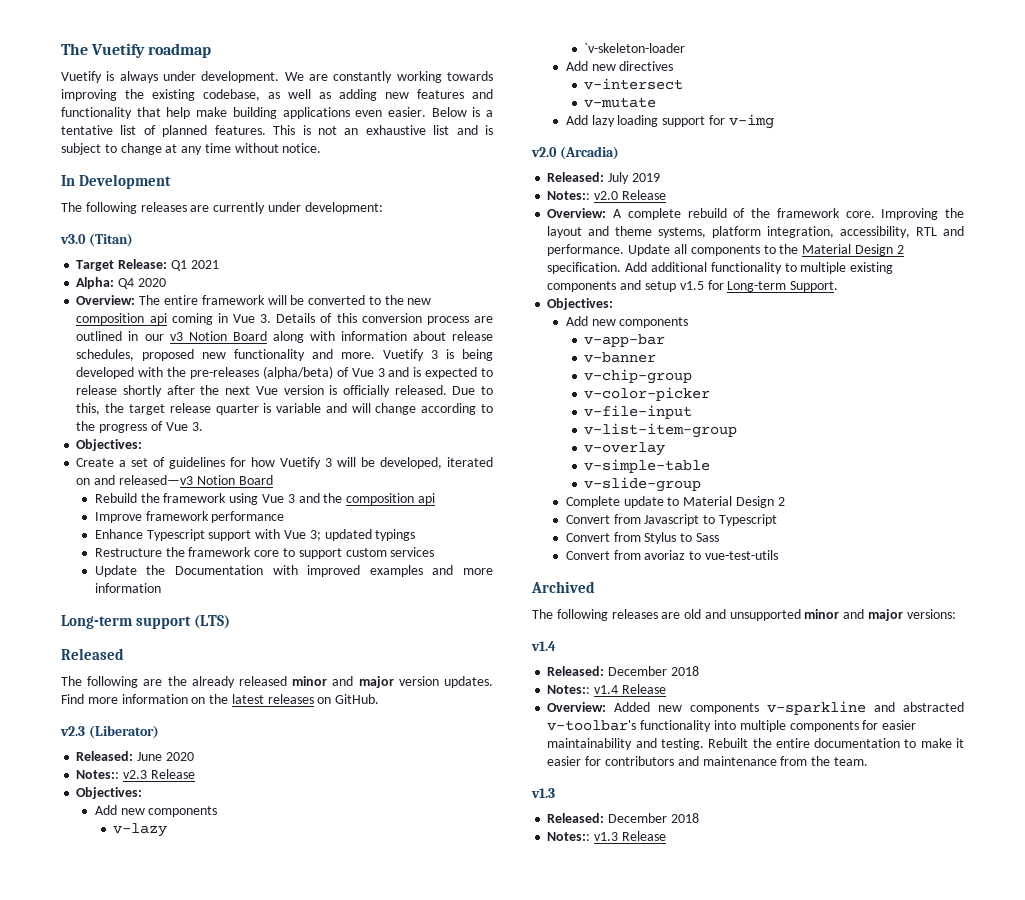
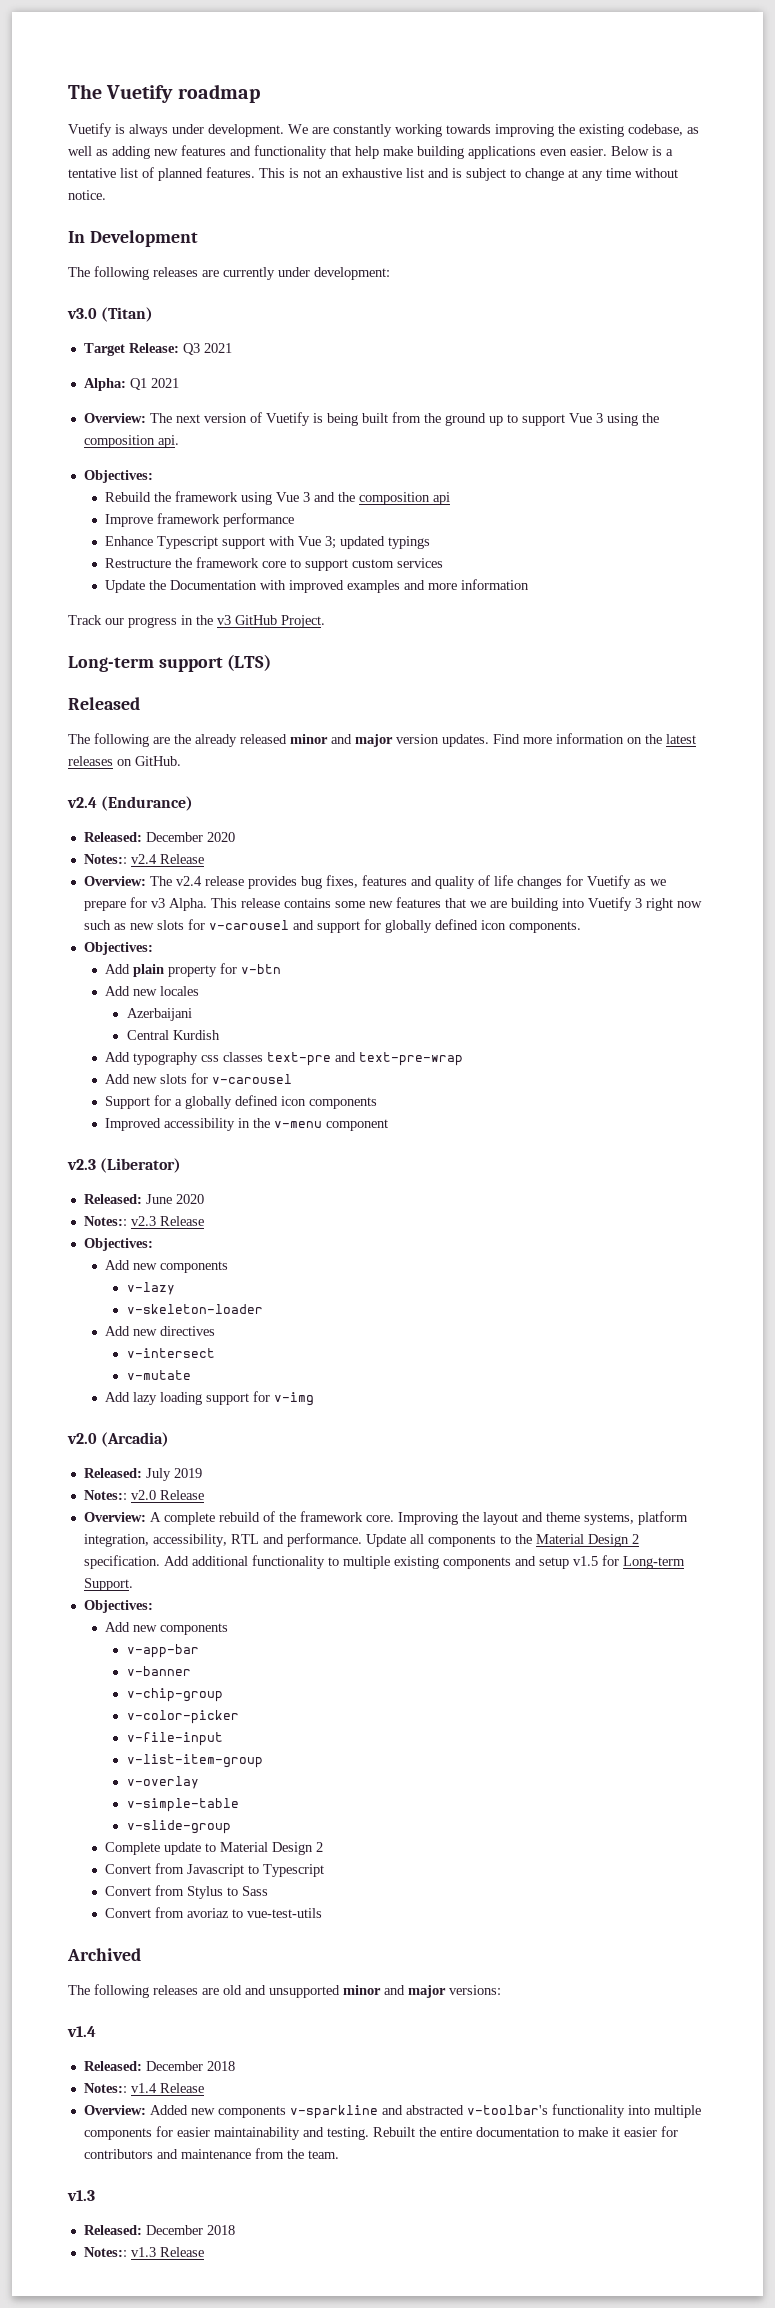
(168, 264) none -> [182,343,232,355] [83,378,126,391] Q3 2021 // Alpha:
[76,277,166,289] [76,295,432,305] [76,313,493,325] [76,331,494,343] [76,349,494,361] [76,366,493,379] [76,385,493,397] [76,403,493,415] [76,421,203,433] [76,439,143,451] [76,457,493,469] [76,475,273,485] // Alpha: Q4 2020 // Overview: The entire framework will be converted to the new composition api coming in Vue 3. Details of this conversion process are outlined in our v3 Notion Board along with information about release schedules, proposed new functionality and more. Vuetify 3 is being developed with the pre-releases (alpha/beta) of Vue 3 and is expected to release shortly after the next Vue version is officially released. Due to this, the target release quarter is variable and will change according to the progress of Vue 3. // Objectives: // Create a set of guidelines for how Vuetify 3 will be developed, iterated on and released—v3 Notion Board -> [83,412,659,426] [83,435,179,448] [83,470,153,483] // Overview: The next version of Vuetify is being built from the ground up to support Vue 3 using the composition api. // Objectives:
(161, 588) none -> [68,615,325,628] // Track our progress in the v3 GitHub Project.
(380, 699) none -> [67,796,194,811] [83,832,235,842] [83,854,204,864] [83,875,666,889] [83,897,702,911] [83,919,581,933] [83,942,153,955] [105,963,282,977] [105,986,200,996] [126,1008,192,1021] [126,1030,220,1040] [105,1052,464,1066] [105,1073,293,1084] [105,1095,378,1109] [105,1118,389,1131] // v2.4 (Endurance) // Released: December 2020 // Notes:: v2.4 Release // Overview: The v2.4 release provides bug fixes, features and quality of life changes for Vuetify as we prepare for v3 Alpha. This release contains some new features that we are building into Vuetify 3 right now such as new slots for v-carousel and support for globally defined icon components. // Objectives: // Add plain property for v-btn // Add new locales // Azerbaijani // Central Kurdish // Add typography css classes text-pre and text-pre-wrap // Add new slots for v-carousel // Support for a globally defined icon components // Improved accessibility in the v-menu component
[584,43,686,53] `v-skeleton-loader -> [126,1304,263,1314] v-skeleton-loader

